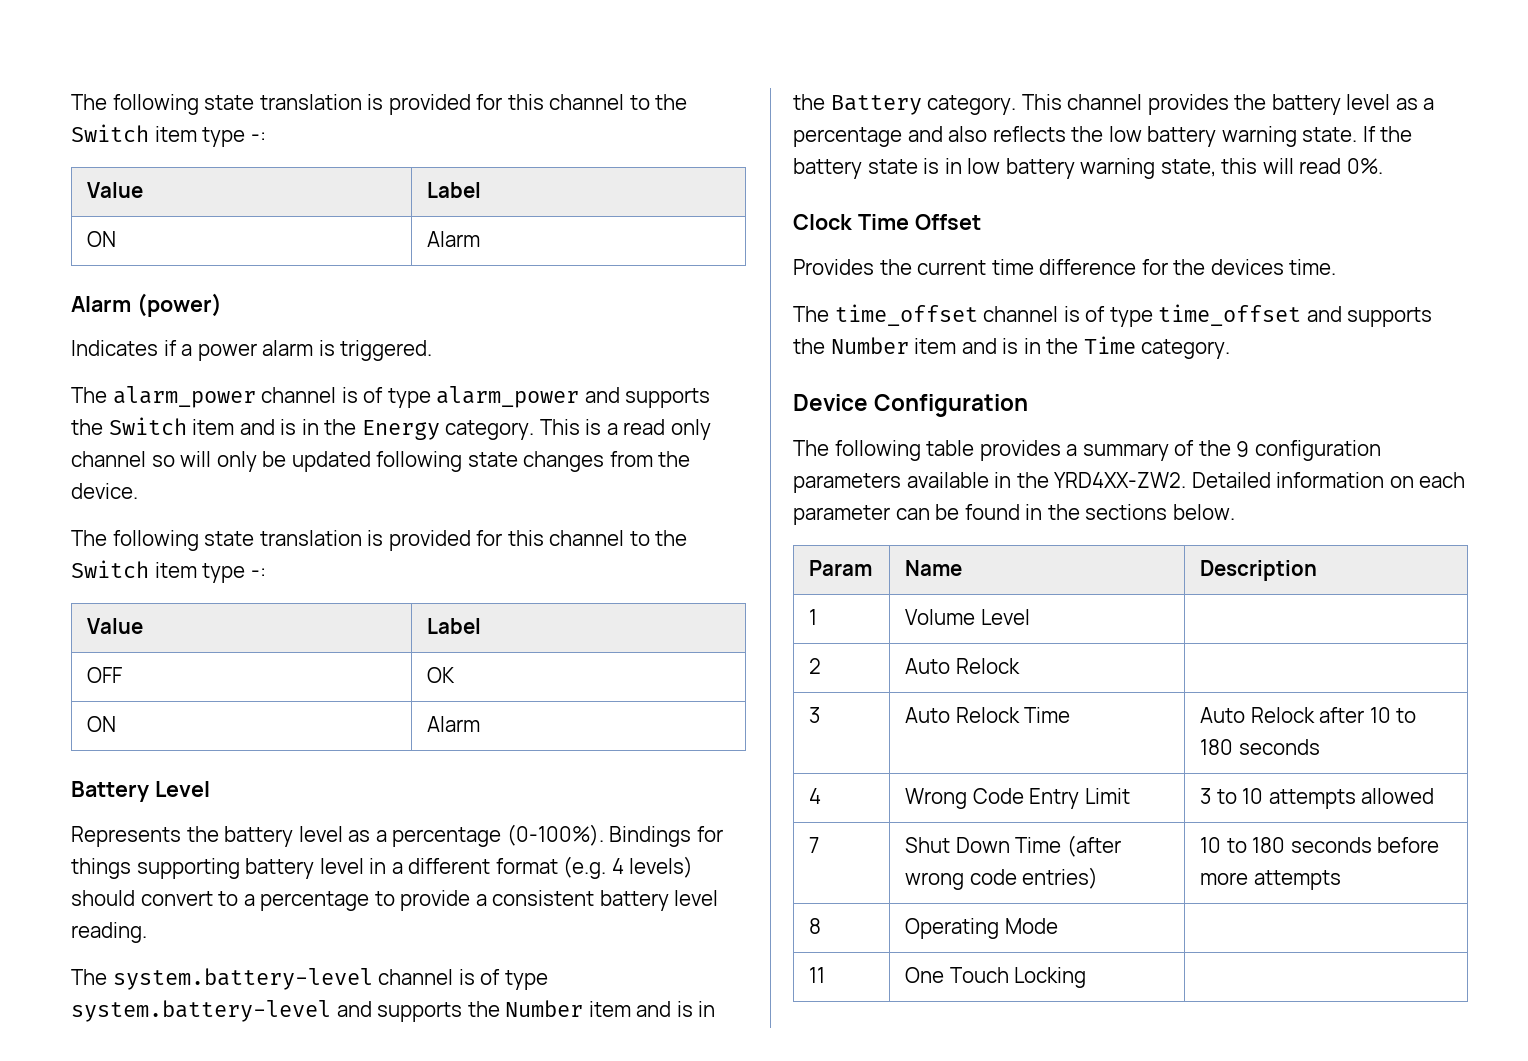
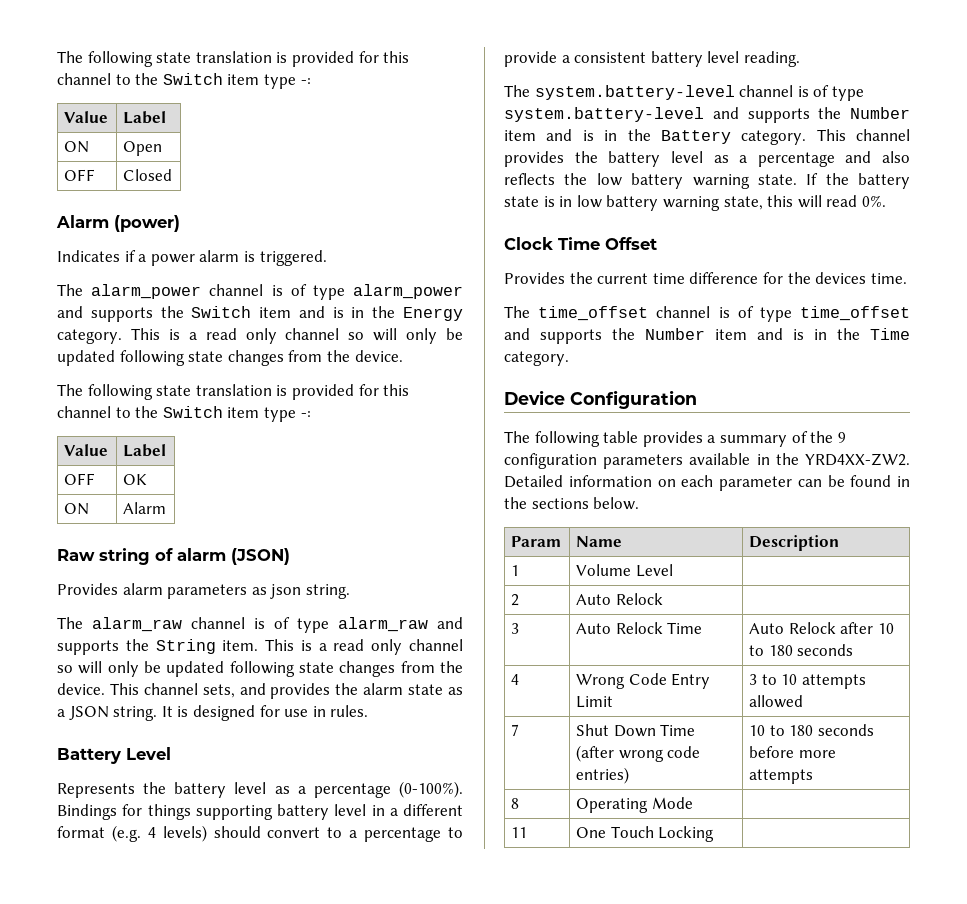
[427,231,481,247] Alarm -> [123,141,163,156] [64,169,96,181] [123,169,173,181] Open // OFF | Closed
(481, 724) none -> [57,548,290,565] [57,583,350,599] [57,617,463,633] [57,639,463,655] [57,661,463,677] [57,683,464,699] [57,705,369,721] // Raw string of alarm (JSON) // Provides alarm parameters as json string. // The alarm_raw channel is of type alarm_raw and supports the String item. This is a read only channel so will only be updated following state changes from the device. This channel sets, and provides the alarm state as a JSON string. It is designed for use in rules.

